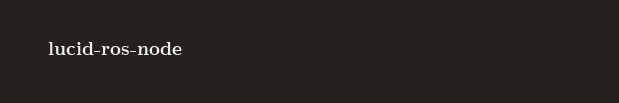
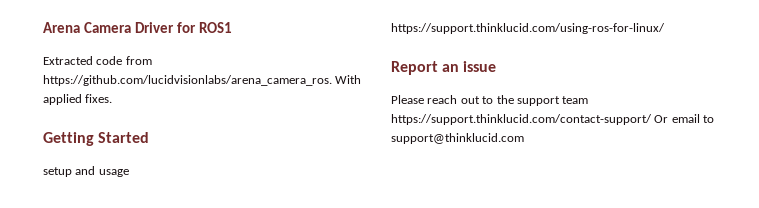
[48,42,182,55] lucid-ros-node -> [43,22,232,33] [43,56,152,65] [43,75,362,86] [43,94,113,105] [43,132,150,146] [43,166,129,177] [391,23,665,34] [391,61,497,75] [391,95,589,106] [391,114,715,125] [391,133,524,144] Arena Camera Driver for ROS1 // Extracted code from https://github.com/lucidvisionlabs/arena_camera_ros. With applied fixes. // Getting Started // setup and usage https://support.thinklucid.com/using-ros-for-linux/ // Report an issue // Please reach out to the support team https://support.thinklucid.com/contact-support/ Or email to support@thinklucid.com

